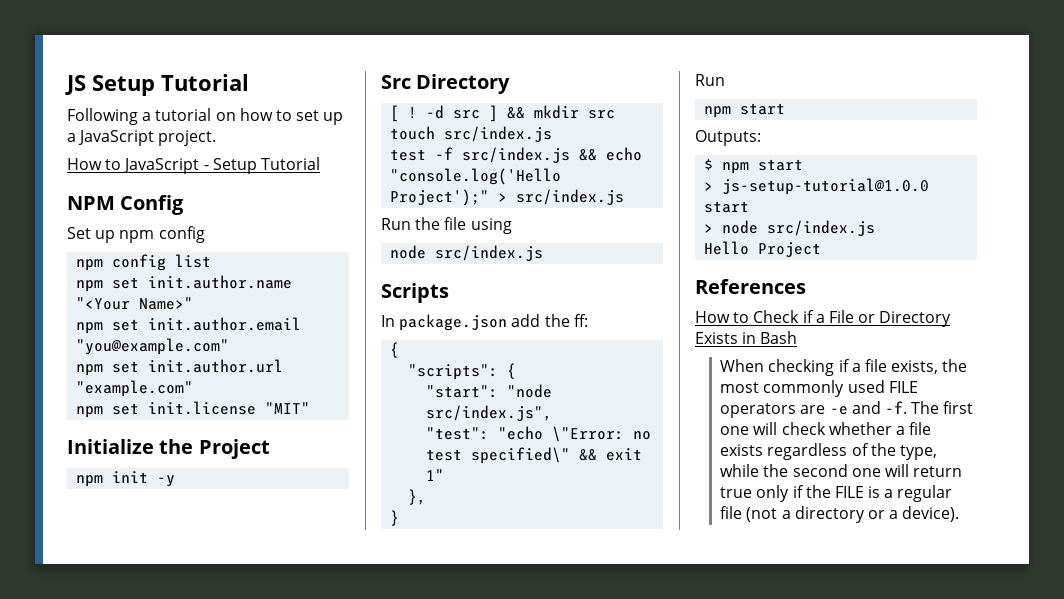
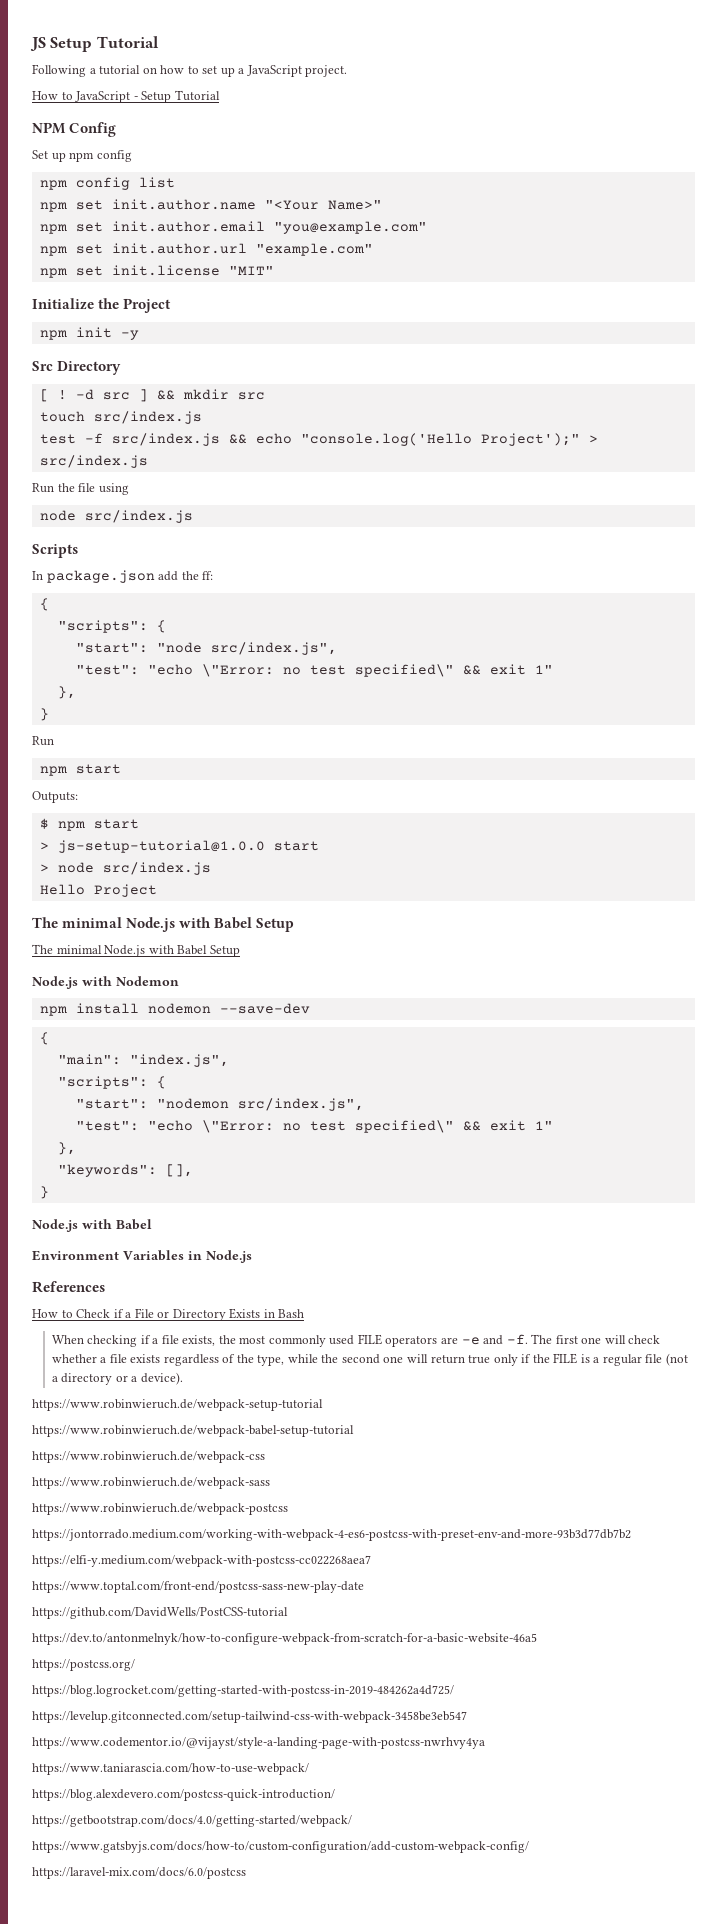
(822, 249) none -> [32,917,295,932] [32,944,240,957] [32,976,179,989] [39,1003,310,1016] [39,1032,49,1045] [57,1054,229,1067] [57,1076,166,1089] [75,1098,364,1111] [75,1120,553,1133] [57,1142,76,1155] [57,1164,193,1177] [39,1186,49,1199] [32,1219,152,1232] [32,1250,252,1263] // The minimal Node.js with Babel Setup // The minimal Node.js with Babel Setup // Node.js with Nodemon // npm install nodemon --save-dev // { // "main": "index.js", // "scripts": { // "start": "nodemon src/index.js", // "test": "echo \"Error: no test specified\" && exit 1" // }, // "keywords": [], // } // Node.js with Babel // Environment Variables in Node.js
(960, 514) none -> [32,1399,323,1411] [32,1425,354,1437] [32,1451,265,1463] [32,1477,270,1489] [32,1503,288,1515] [32,1529,631,1541] [32,1555,371,1567] [32,1581,364,1593] [32,1607,288,1619] [32,1633,537,1645] [32,1659,135,1671] [32,1685,454,1697] [32,1711,467,1723] [32,1737,485,1749] [32,1763,309,1775] [32,1789,335,1801] [32,1815,352,1827] [32,1841,529,1853] [32,1867,246,1879] // https://www.robinwieruch.de/webpack-setup-tutorial // https://www.robinwieruch.de/webpack-babel-setup-tutorial // https://www.robinwieruch.de/webpack-css // https://www.robinwieruch.de/webpack-sass // https://www.robinwieruch.de/webpack-postcss // https://jontorrado.medium.com/working-with-webpack-4-es6-postcss-with-preset-env-and-more-93b3d77db7b2 // https://elfi-y.medium.com/webpack-with-postcss-cc022268aea7 // https://www.toptal.com/front-end/postcss-sass-new-play-date // https://github.com/DavidWells/PostCSS-tutorial // https://dev.to/antonmelnyk/how-to-configure-webpack-from-scratch-for-a-basic-website-46a5 // https://postcss.org/ // https://blog.logrocket.com/getting-started-with-postcss-in-2019-484262a4d725/ // https://levelup.gitconnected.com/setup-tailwind-css-with-webpack-3458be3eb547 // https://www.codementor.io/@vijayst/style-a-landing-page-with-postcss-nwrhvy4ya // https://www.taniarascia.com/how-to-use-webpack/ // https://blog.alexdevero.com/postcss-quick-introduction/ // https://getbootstrap.com/docs/4.0/getting-started/webpack/ // https://www.gatsbyjs.com/docs/how-to/custom-configuration/add-custom-webpack-config/ // https://laravel-mix.com/docs/6.0/postcss

